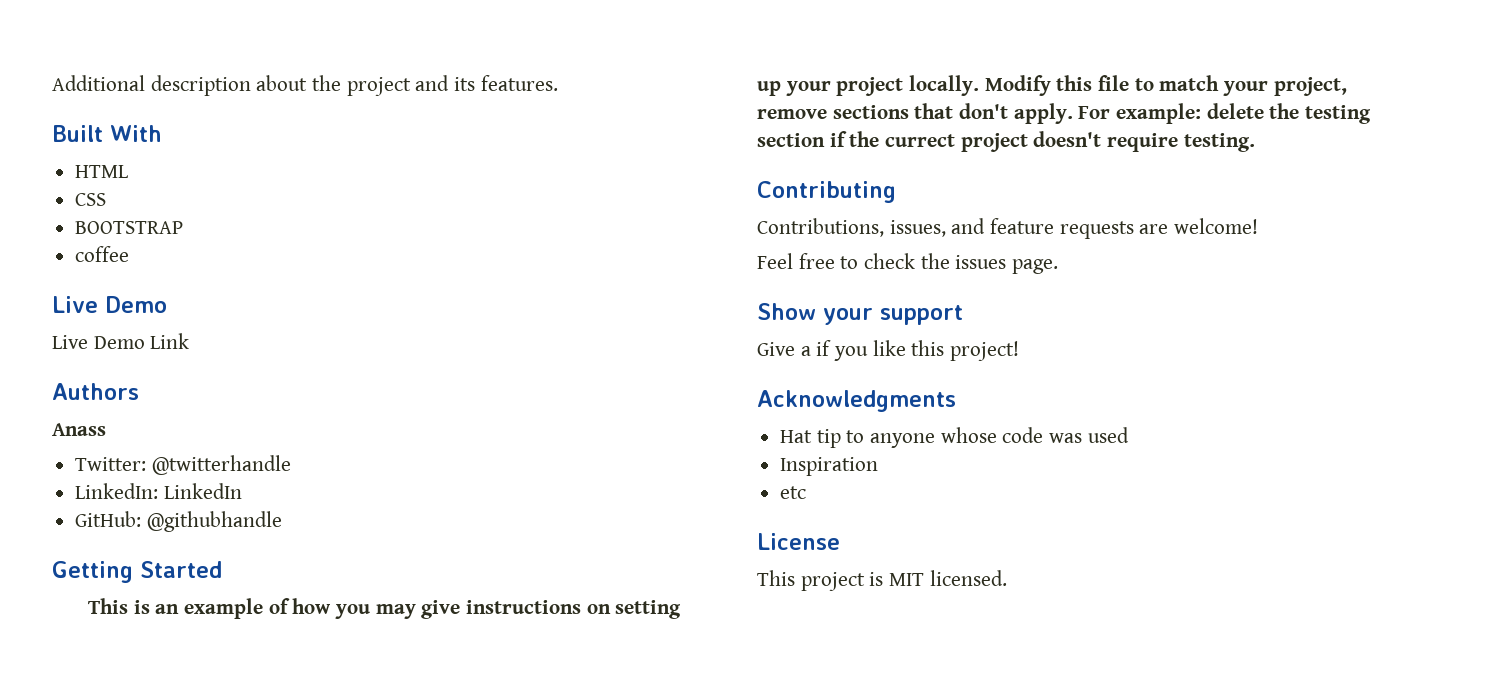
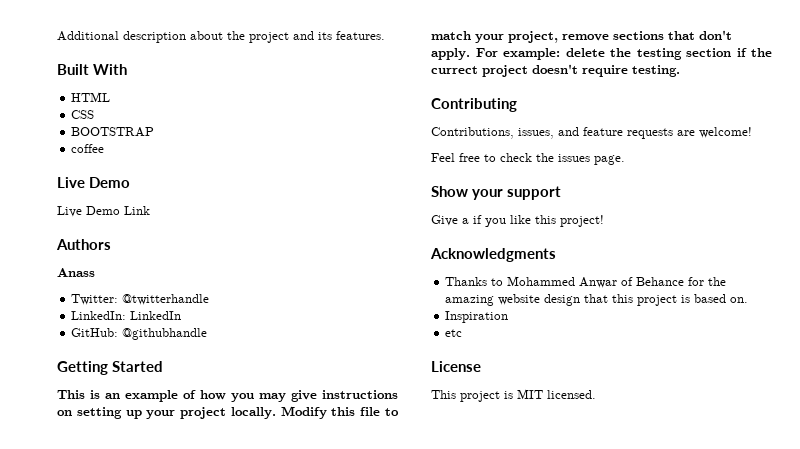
[780,427,1129,448] Hat tip to anyone whose code was used -> [445,276,727,288] [445,294,749,306] Thanks to Mohammed Anwar of Behance for the amazing website design that this project is based on.

